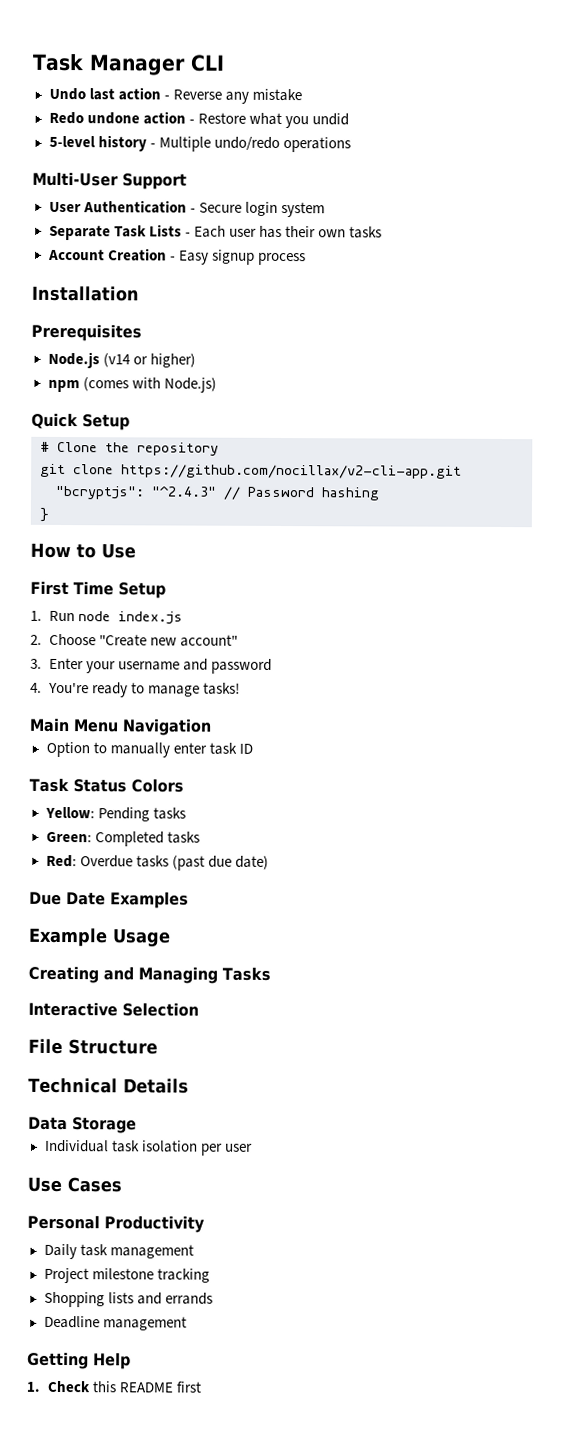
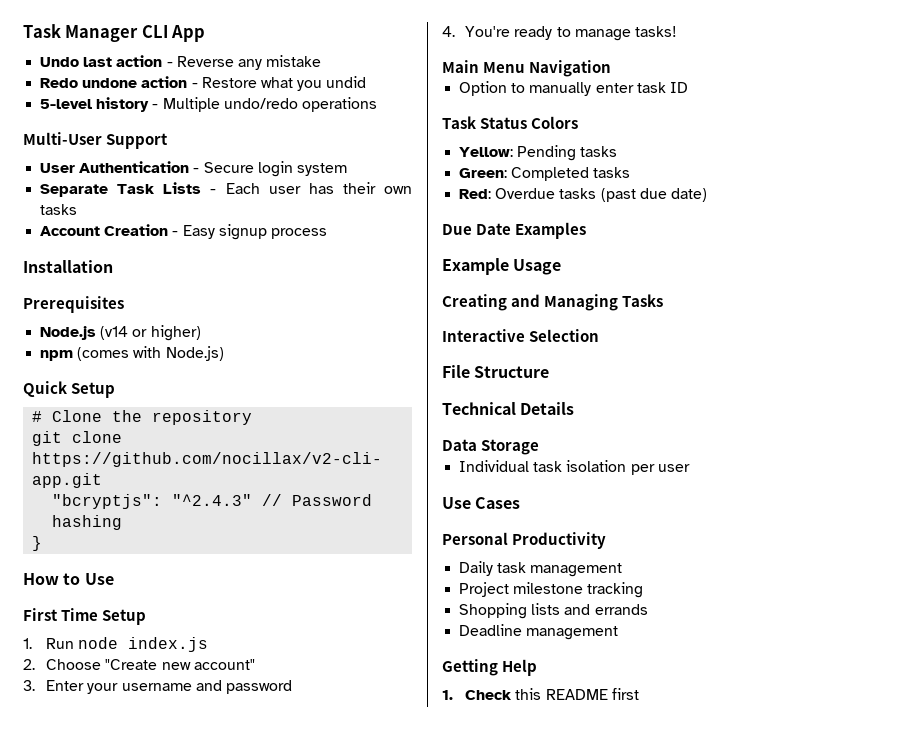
(225, 63) none -> [171,25,206,42] App

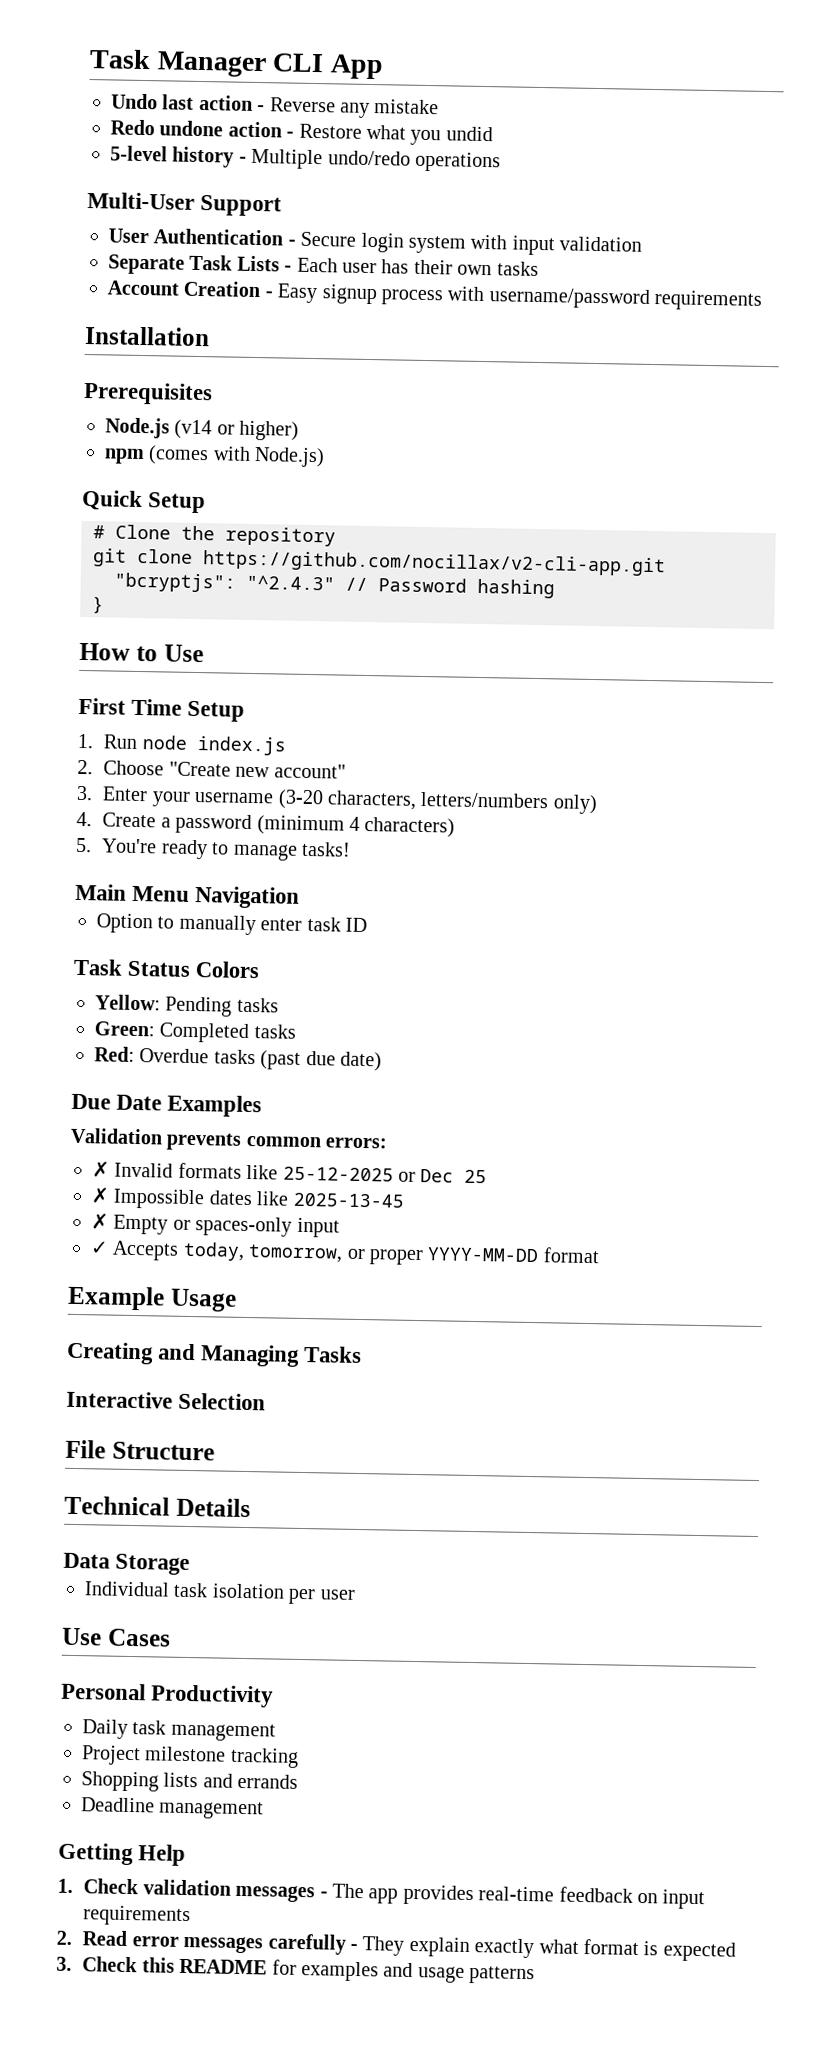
(347, 169) none -> [470,234,643,256] with input validation
(327, 233) none -> [447,286,763,311] with username/password requirements
[195,680,292,694] [442,26,455,37] and password // 4. -> [277,789,598,815] [76,811,456,838] [75,837,92,853] (3-20 characters, letters/numbers only) // 4. Create a password (minimum 4 characters) // 5.
(587, 230) none -> [70,1127,388,1151] [92,1161,488,1184] [91,1187,404,1210] [91,1213,340,1238] [90,1240,600,1266] // Validation prevents common errors: // ✗ Invalid formats like 25-12-2025 or Dec 25 // ✗ Impossible dates like 2025-13-45 // ✗ Empty or spaces-only input // ✓ Accepts today, tomorrow, or proper YYYY-MM-DD format
[515,688,639,700] this README first -> [142,1879,706,1910] [83,1905,192,1927] [56,1930,736,1962] [56,1956,536,1985] validation messages - The app provides real-time feedback on input requirements // 2. Read error messages carefully - They explain exactly what format is expected // 3. Check this README for examples and usage patterns

